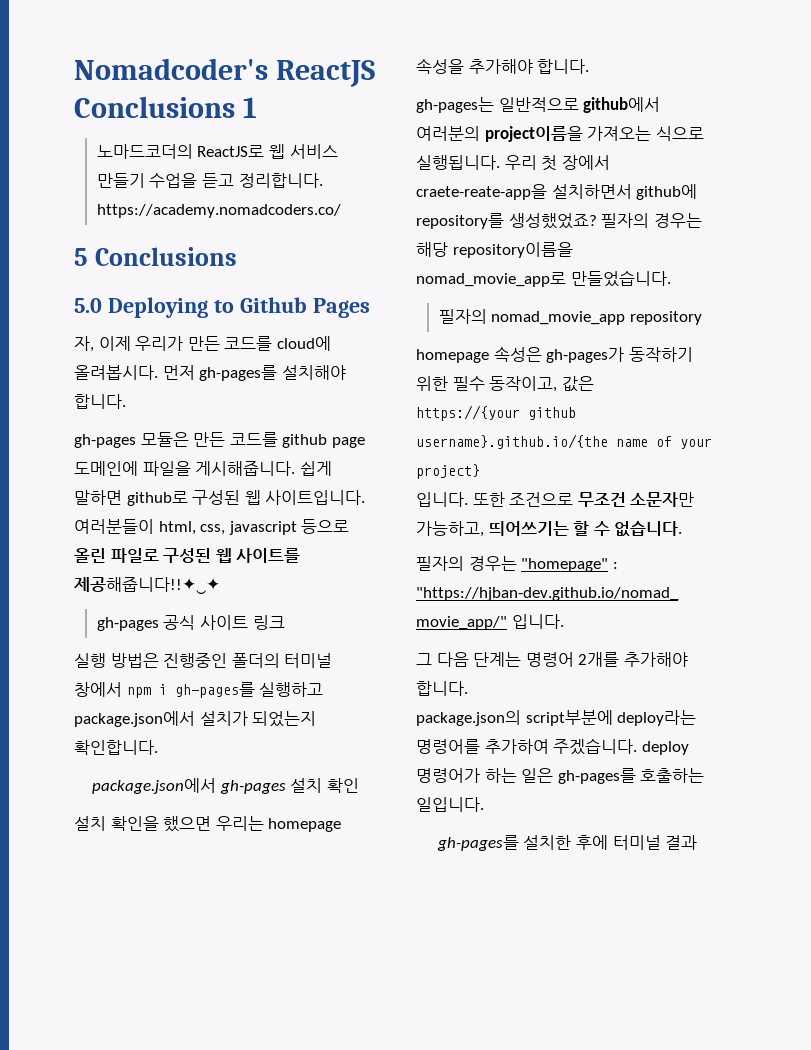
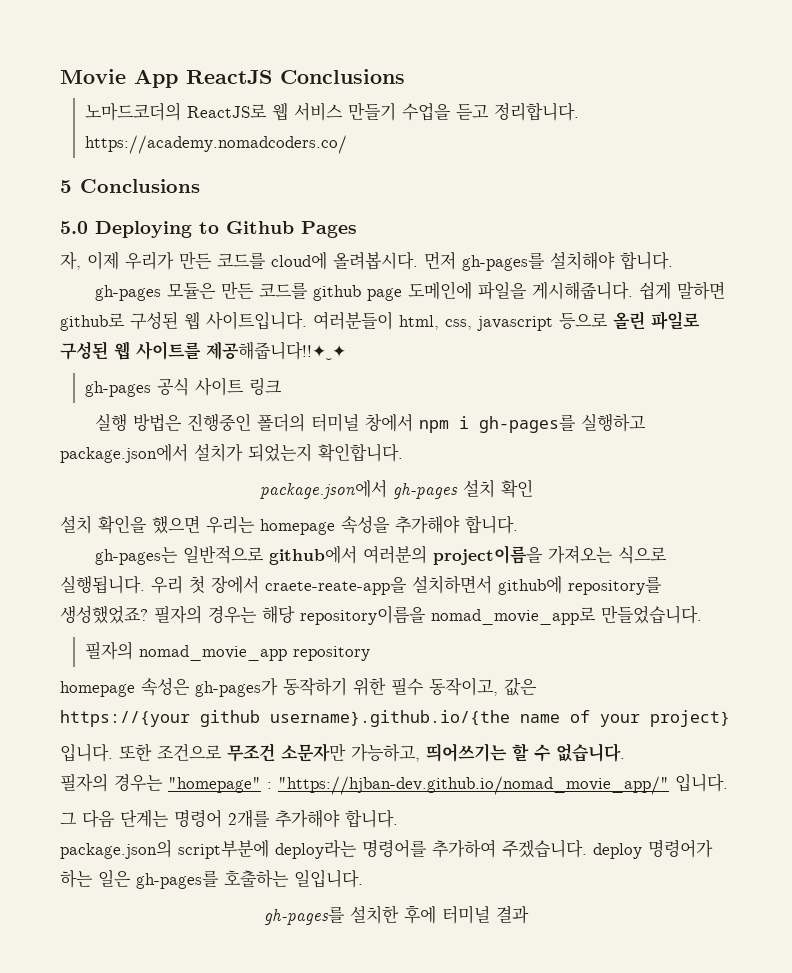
[74,58,268,80] Nomadcoder's -> [60,69,178,88] Movie App
[242,97,257,118] 1 -> (405, 76) none

